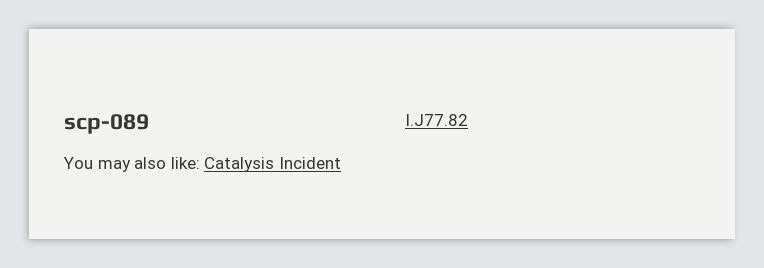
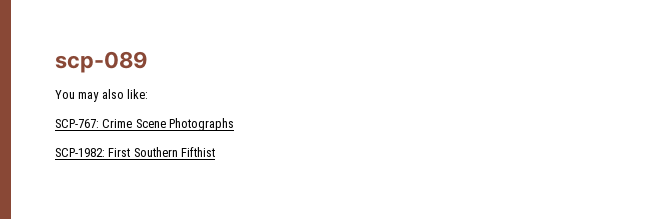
[204,157,341,172] [405,114,468,126] Catalysis Incident I.J77.82 -> [55,118,235,131] [55,147,216,157] // SCP-767: Crime Scene Photographs // SCP-1982: First Southern Fifthist

